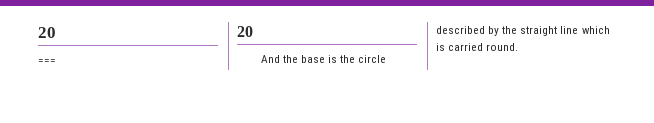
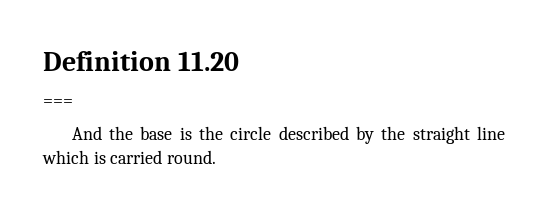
[38,27,56,38] 20 -> [43,51,240,71] Definition 11.20
[237,26,253,37] // 20 -> (73, 103) none

